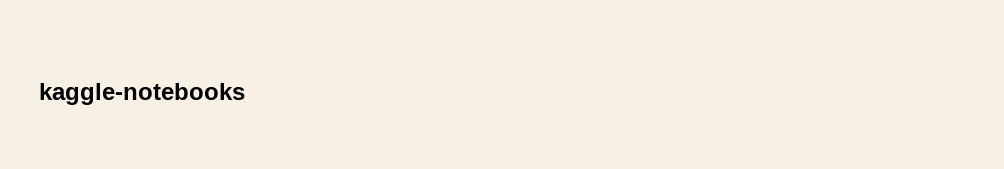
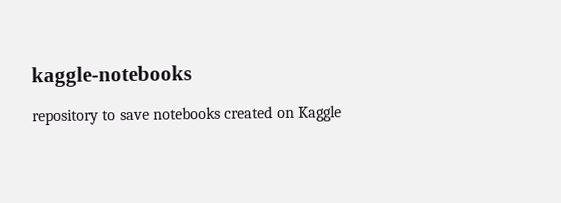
(245, 94) none -> [32,105,342,126] // repository to save notebooks created on Kaggle

